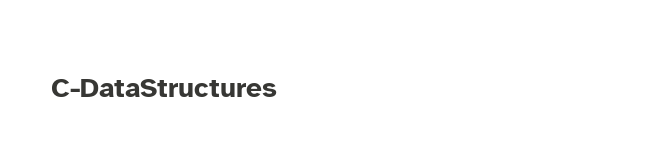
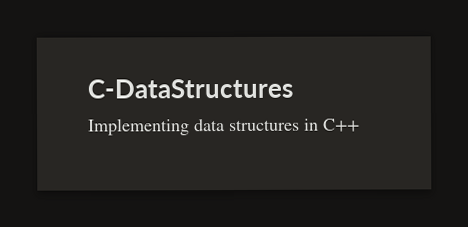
(277, 88) none -> [88,118,360,136] // Implementing data structures in C++

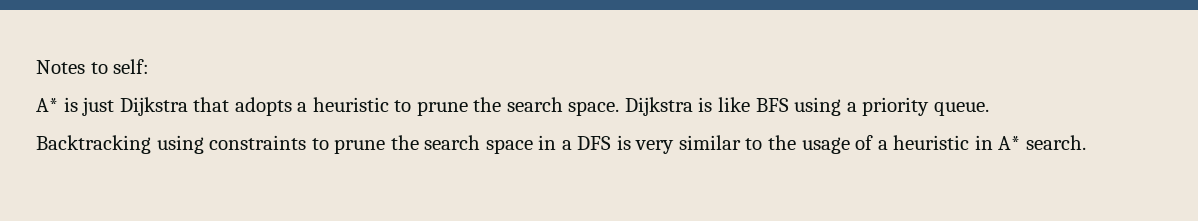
[87,78,293,99] [88,118,360,136] C-DataStructures // Implementing data structures in C++ -> [36,59,150,74] [36,97,989,116] [36,135,1086,154] Notes to self: // A* is just Dijkstra that adopts a heuristic to prune the search space. Dijkstra is like BFS using a priority queue. // Backtracking using constraints to prune the search space in a DFS is very similar to the usage of a heuristic in A* search.

